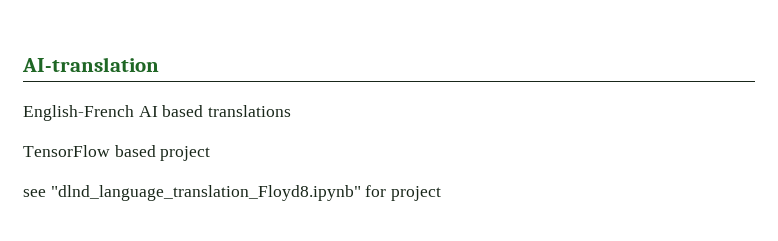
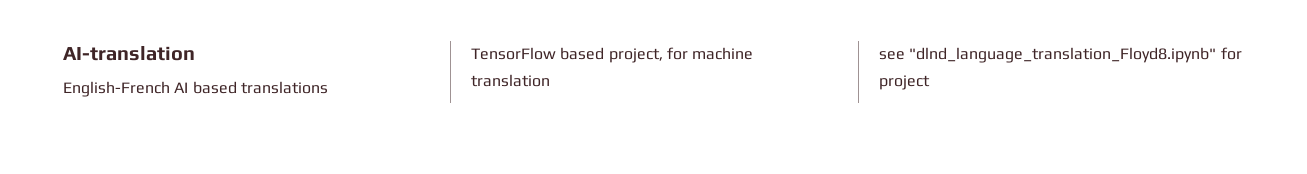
[160,146,211,161] project -> [608,47,754,63] [471,74,550,87] project, for machine translation

